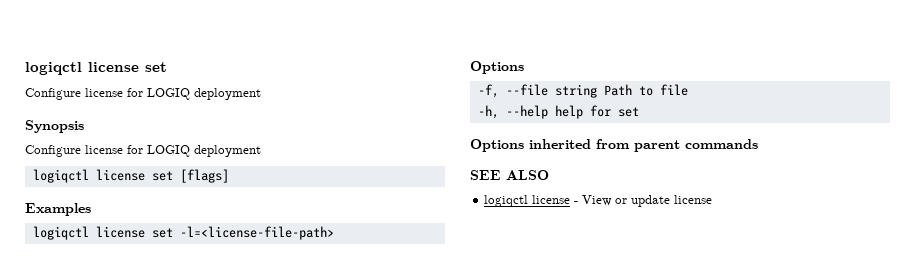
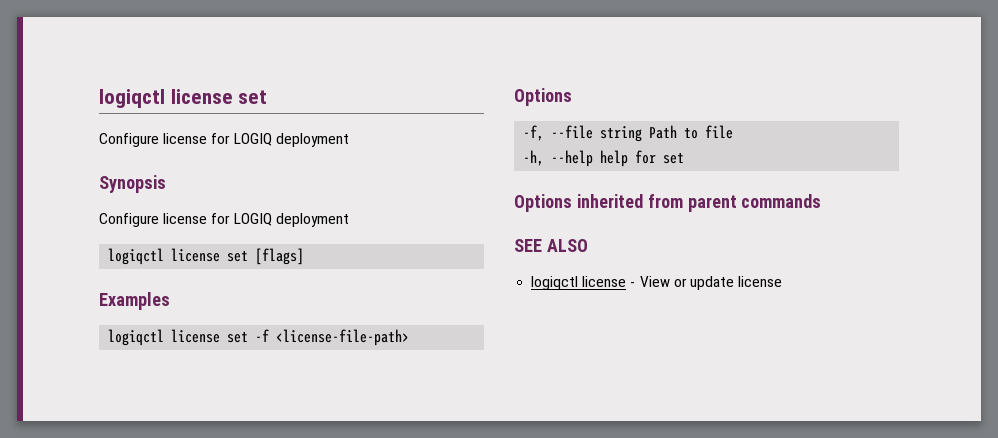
[179,226,334,240] -l=<license-file-path> -> [255,329,410,346] -f <license-file-path>

